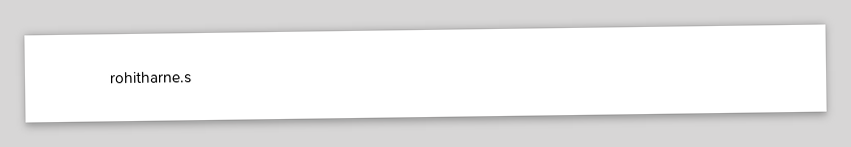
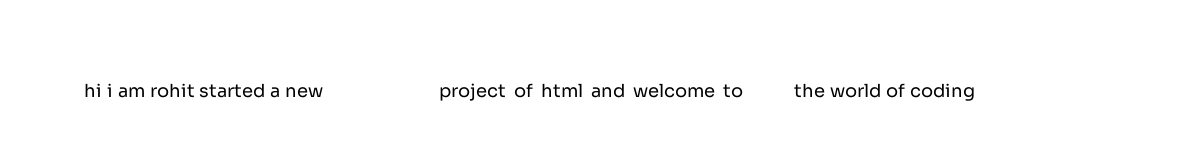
[109,71,192,85] rohitharne.s -> [84,83,975,101] hi i am rohit started a new project of html and welcome to the world of coding

